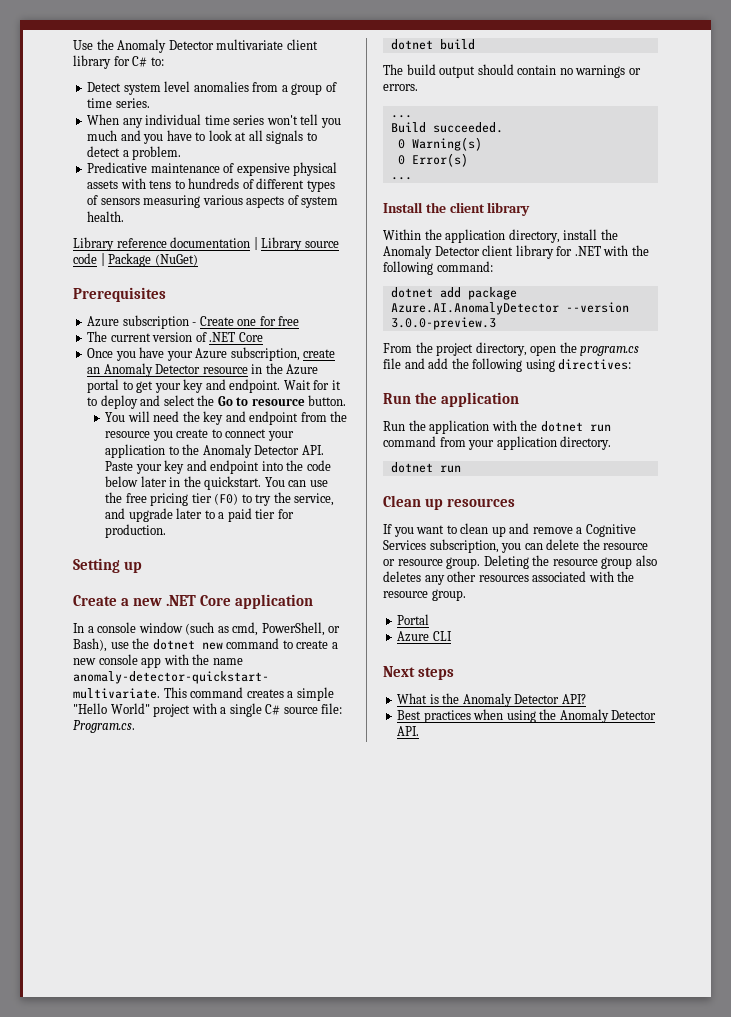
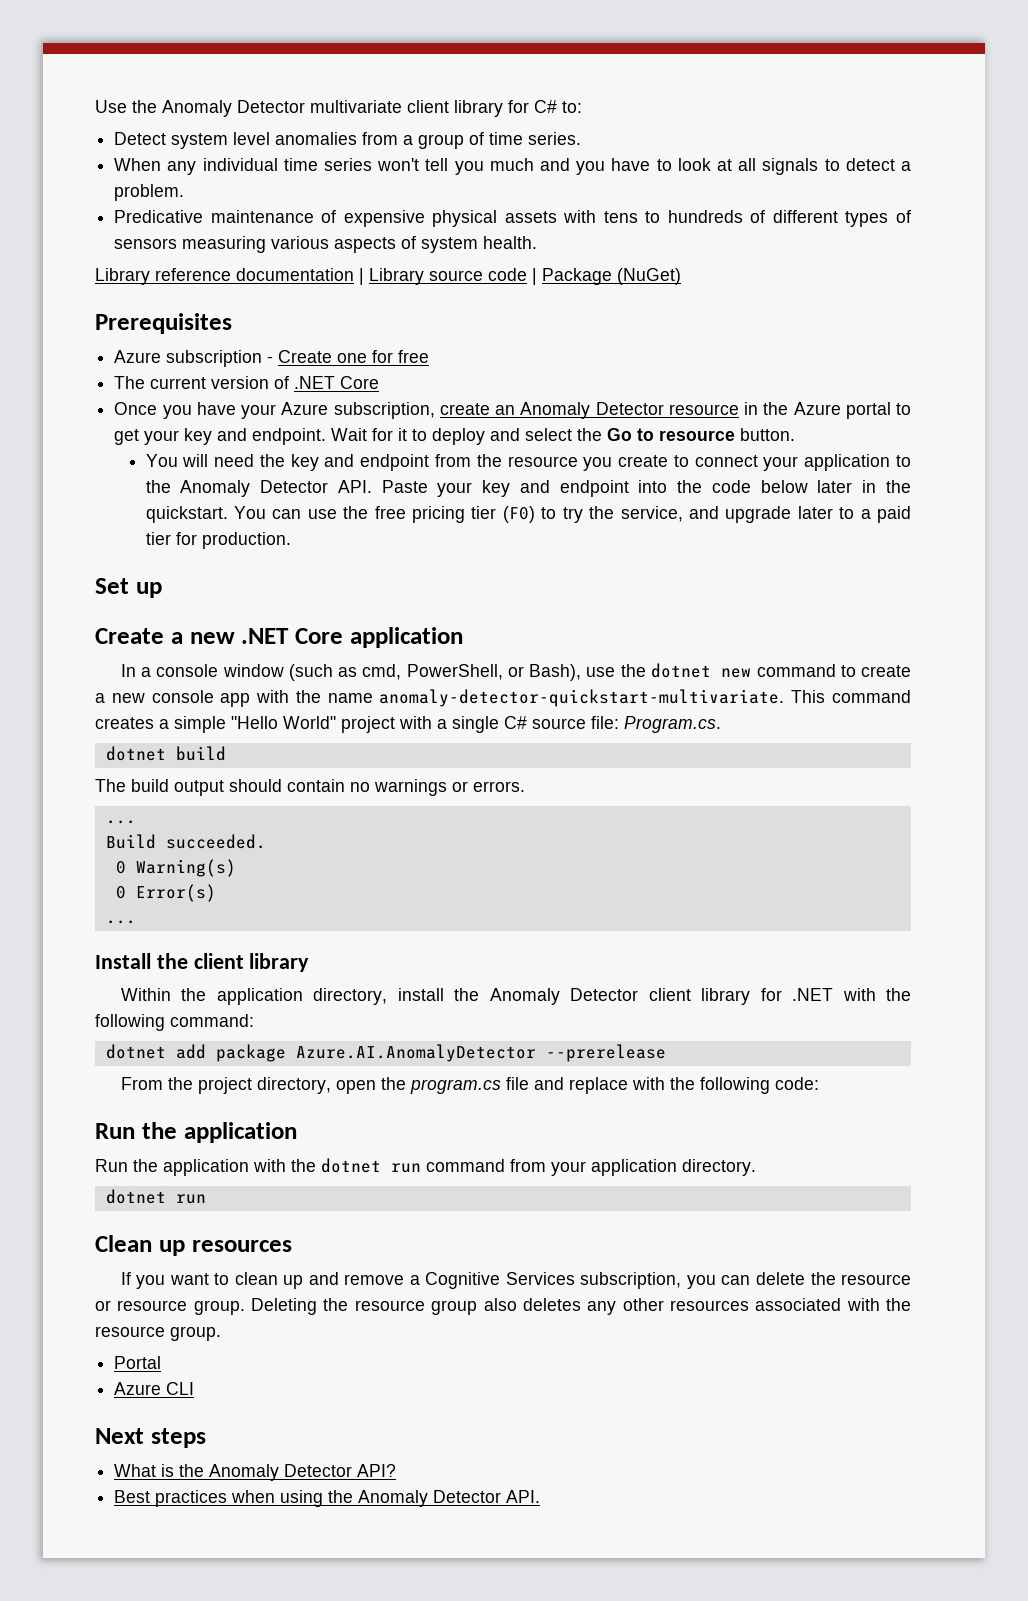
[73,558,120,573] Setting -> [95,578,129,594] Set
[565,302,629,313] [390,317,496,330] --version 3.0.0-preview.3 -> [545,1044,666,1062] --prerelease
[428,358,632,372] add the following using directives: -> [568,1077,819,1094] replace with the following code:

